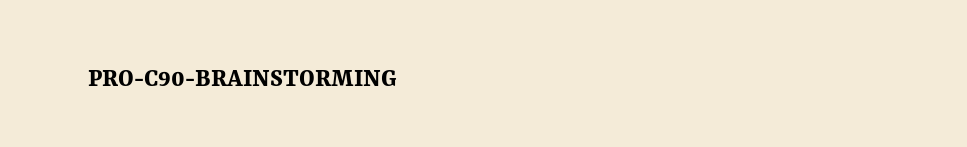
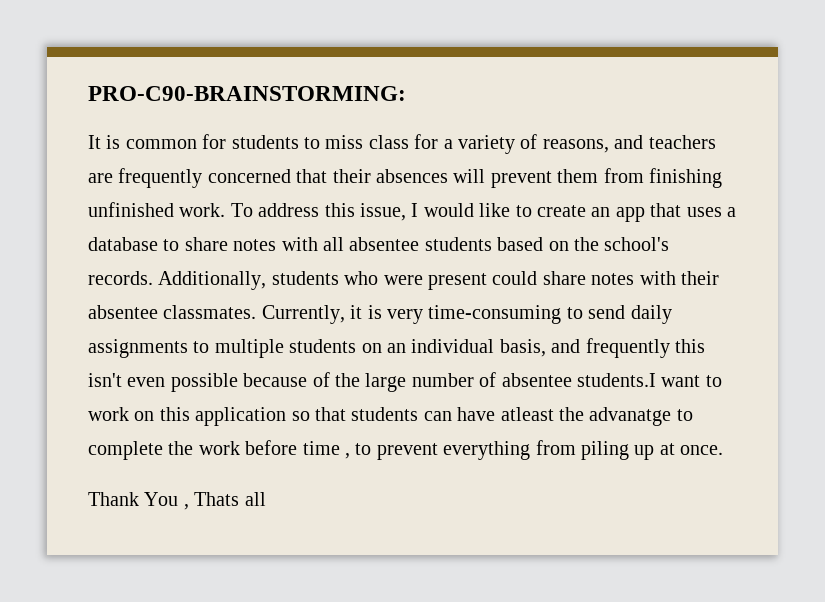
[88,70,397,86] PRO-C90-BRAINSTORMING -> [88,86,406,101] [88,134,716,154] [88,168,722,188] [88,202,736,222] [88,237,670,251] [88,271,719,290] [88,305,672,324] [88,338,705,358] [88,372,722,392] [88,407,693,426] [88,440,724,460] [88,492,266,510] PRO-C90-BRAINSTORMING: // It is common for students to miss class for a variety of reasons, and teachers are frequently concerned that their absences will prevent them from finishing unfinished work. To address this issue, I would like to create an app that uses a database to share notes with all absentee students based on the school's records. Additionally, students who were present could share notes with their absentee classmates. Currently, it is very time-consuming to send daily assignments to multiple students on an individual basis, and frequently this isn't even possible because of the large number of absentee students.I want to work on this application so that students can have atleast the advanatge to complete the work before time , to prevent everything from piling up at once. // Thank You , Thats all

